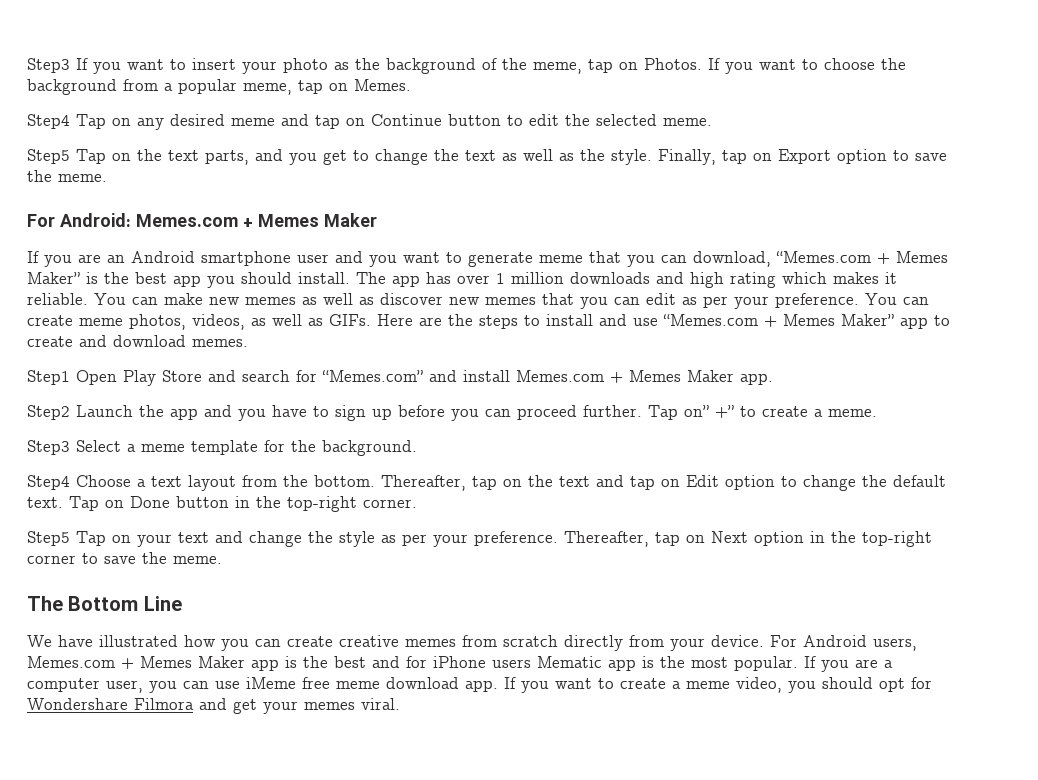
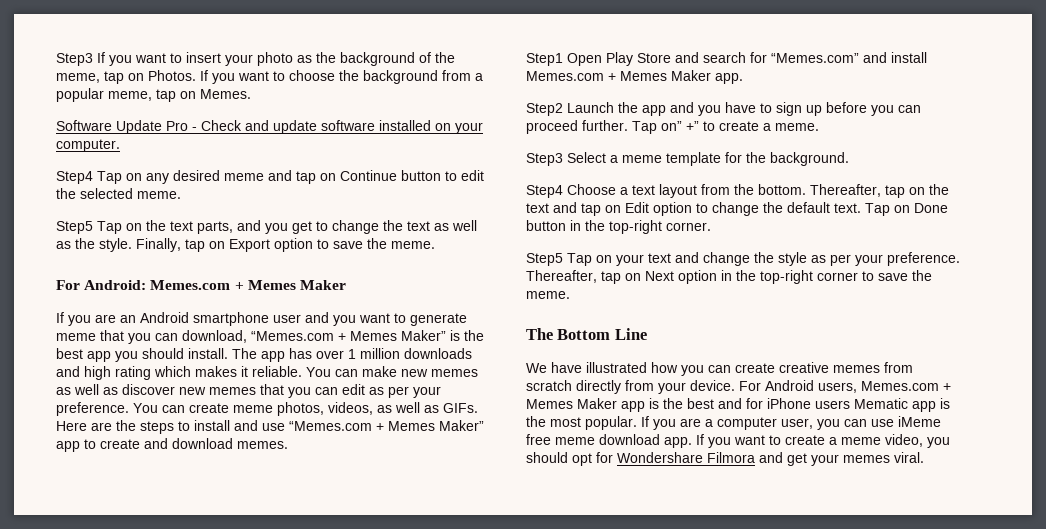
(411, 85) none -> [56,120,483,134] [56,139,120,152] // Software Update Pro - Check and update software installed on your computer.

